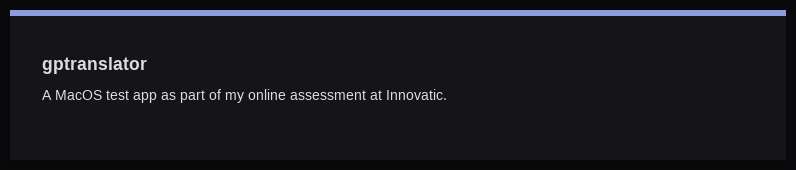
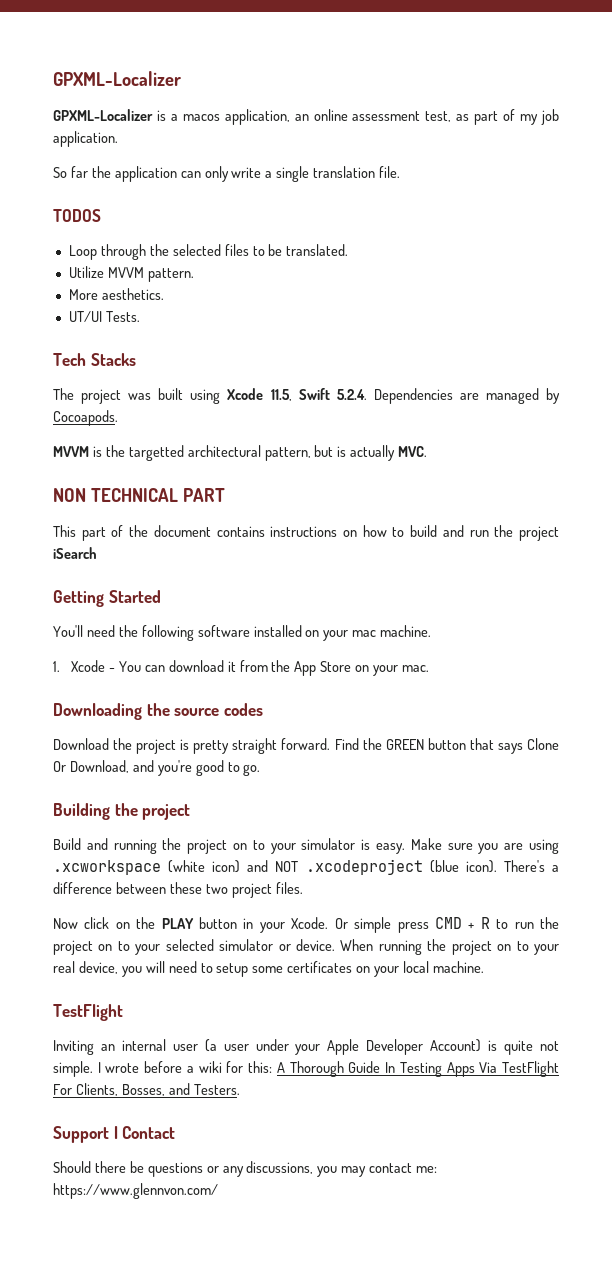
[42,57,147,74] [42,89,447,103] gptranslator // A MacOS test app as part of my online assessment at Innovatic. -> [53,71,181,86] [53,109,559,125] [53,131,118,147] [53,166,401,182] [53,209,101,222] [68,244,349,260] [68,266,194,282] [68,288,164,300] [68,311,140,322] [53,353,136,366] [53,388,560,404] [53,410,118,426] [53,445,428,461] [53,488,225,502] [53,525,559,541] [53,547,97,559] [53,590,161,607] [53,625,432,641] [53,660,430,676] [53,703,263,720] [53,738,560,754] [53,760,261,776] [53,803,191,820] [53,838,560,854] [53,859,559,875] [53,882,303,898] [53,917,559,933] [53,939,560,955] [53,961,484,977] [53,1004,123,1021] [53,1039,559,1055] [53,1061,560,1077] [53,1083,240,1096] [53,1126,176,1143] [53,1161,438,1177] [53,1183,218,1199] GPXML-Localizer // GPXML-Localizer is a macos application, an online assessment test, as part of my job application. // So far the application can only write a single translation file. // TODOS // Loop through the selected files to be translated. // Utilize MVVM pattern. // More aesthetics. // UT/UI Tests. // Tech Stacks // The project was built using Xcode 11.5, Swift 5.2.4. Dependencies are managed by Cocoapods. // MVVM is the targetted architectural pattern, but is actually MVC. // NON TECHNICAL PART // This part of the document contains instructions on how to build and run the project iSearch // Getting Started // You'll need the following software installed on your mac machine. // 1. Xcode - You can download it from the App Store on your mac. // Downloading the source codes // Download the project is pretty straight forward. Find the GREEN button that says Clone Or Download, and you're good to go. // Building the project // Build and running the project on to your simulator is easy. Make sure you are using .xcworkspace (white icon) and NOT .xcodeproject (blue icon). There's a difference between these two project files. // Now click on the PLAY button in your Xcode. Or simple press CMD + R to run the project on to your selected simulator or device. When running the project on to your real device, you will need to setup some certificates on your local machine. // TestFlight // Inviting an internal user (a user under your Apple Developer Account) is quite not simple. I wrote before a wiki for this: A Thorough Guide In Testing Apps Via TestFlight For Clients, Bosses, and Testers. // Support | Contact // Should there be questions or any discussions, you may contact me: https://www.glennvon.com/

